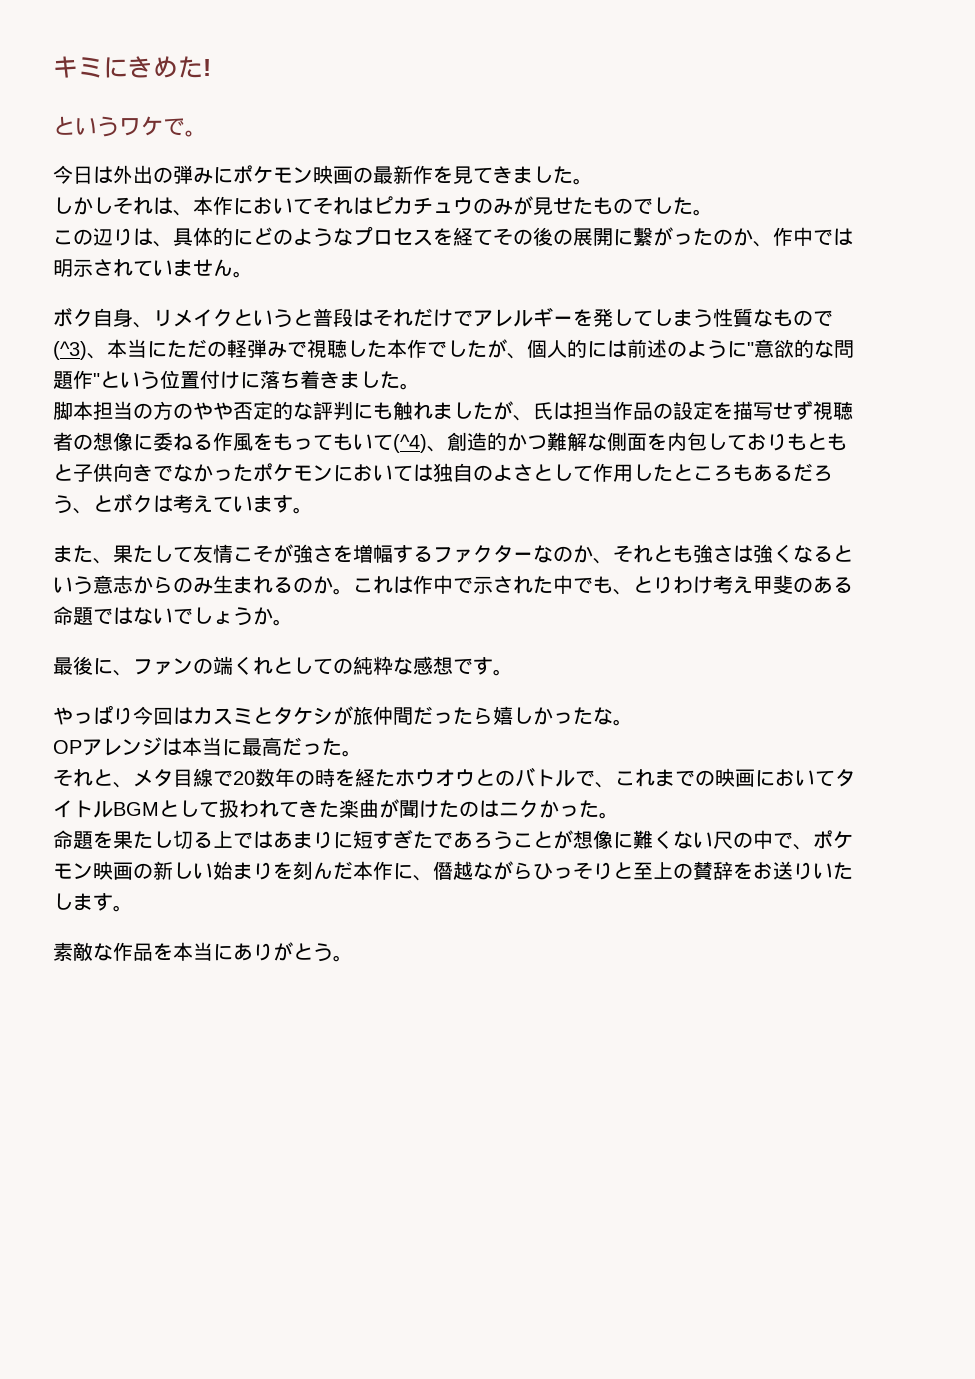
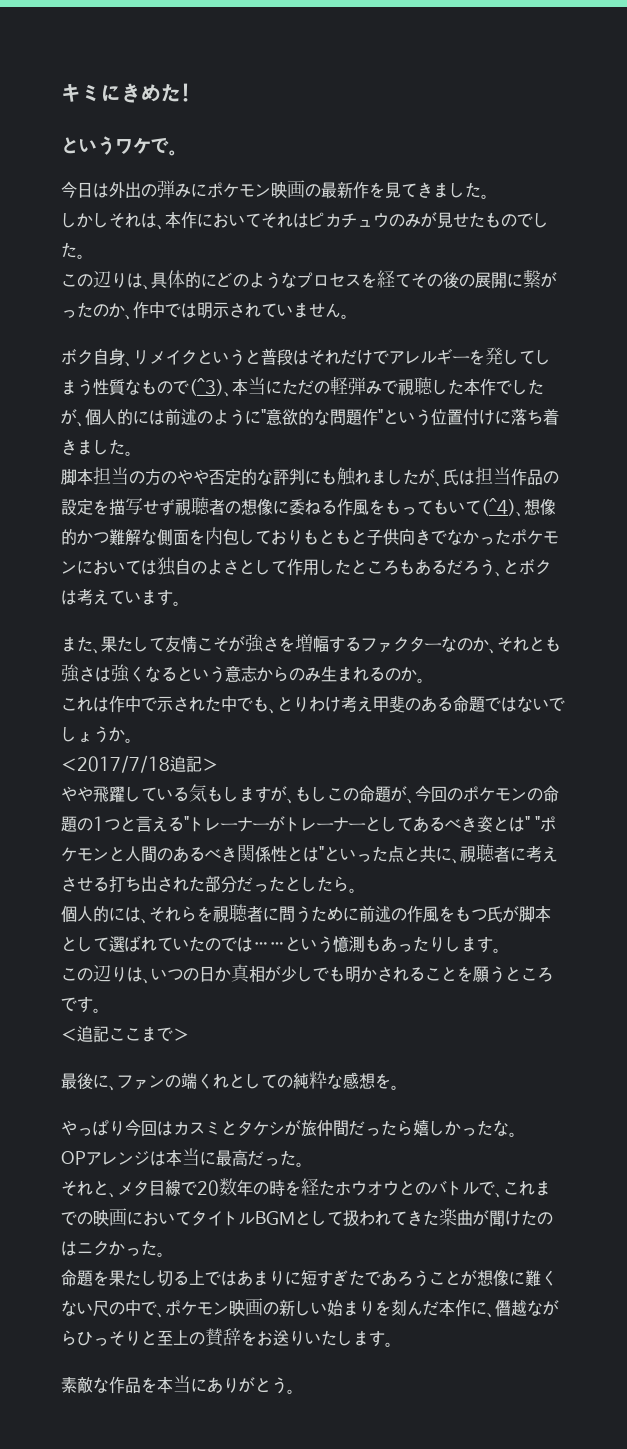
[447,432,487,451] 創造 -> [524,498,556,516] 想像
(353, 591) none -> (425, 680) //
(293, 622) none -> [61,755,218,773] [61,784,559,804] [61,815,556,833] [61,844,558,864] [61,875,357,893] [61,904,551,924] [61,935,501,953] [61,964,553,984] [61,996,101,1013] [61,1026,189,1043] // ＜2017/7/18追記＞ // やや飛躍している気もしますが、もしこの命題が、今回のポケモンの命題の1つと言える"トレーナーがトレーナーとしてあるべき姿とは" "ポケモンと人間のあるべき関係性とは"といった点と共に、視聴者に考えさせる打ち出された部分だったとしたら。 // 個人的には、それらを視聴者に問うために前述の作風をもつ氏が脚本として選ばれていたのでは……という憶測もあったりします。 // この辺りは、いつの日か真相が少しでも明かされることを願うところです。 // ＜追記ここまで＞
[453,657,493,675] です -> [375,1073,391,1089] を

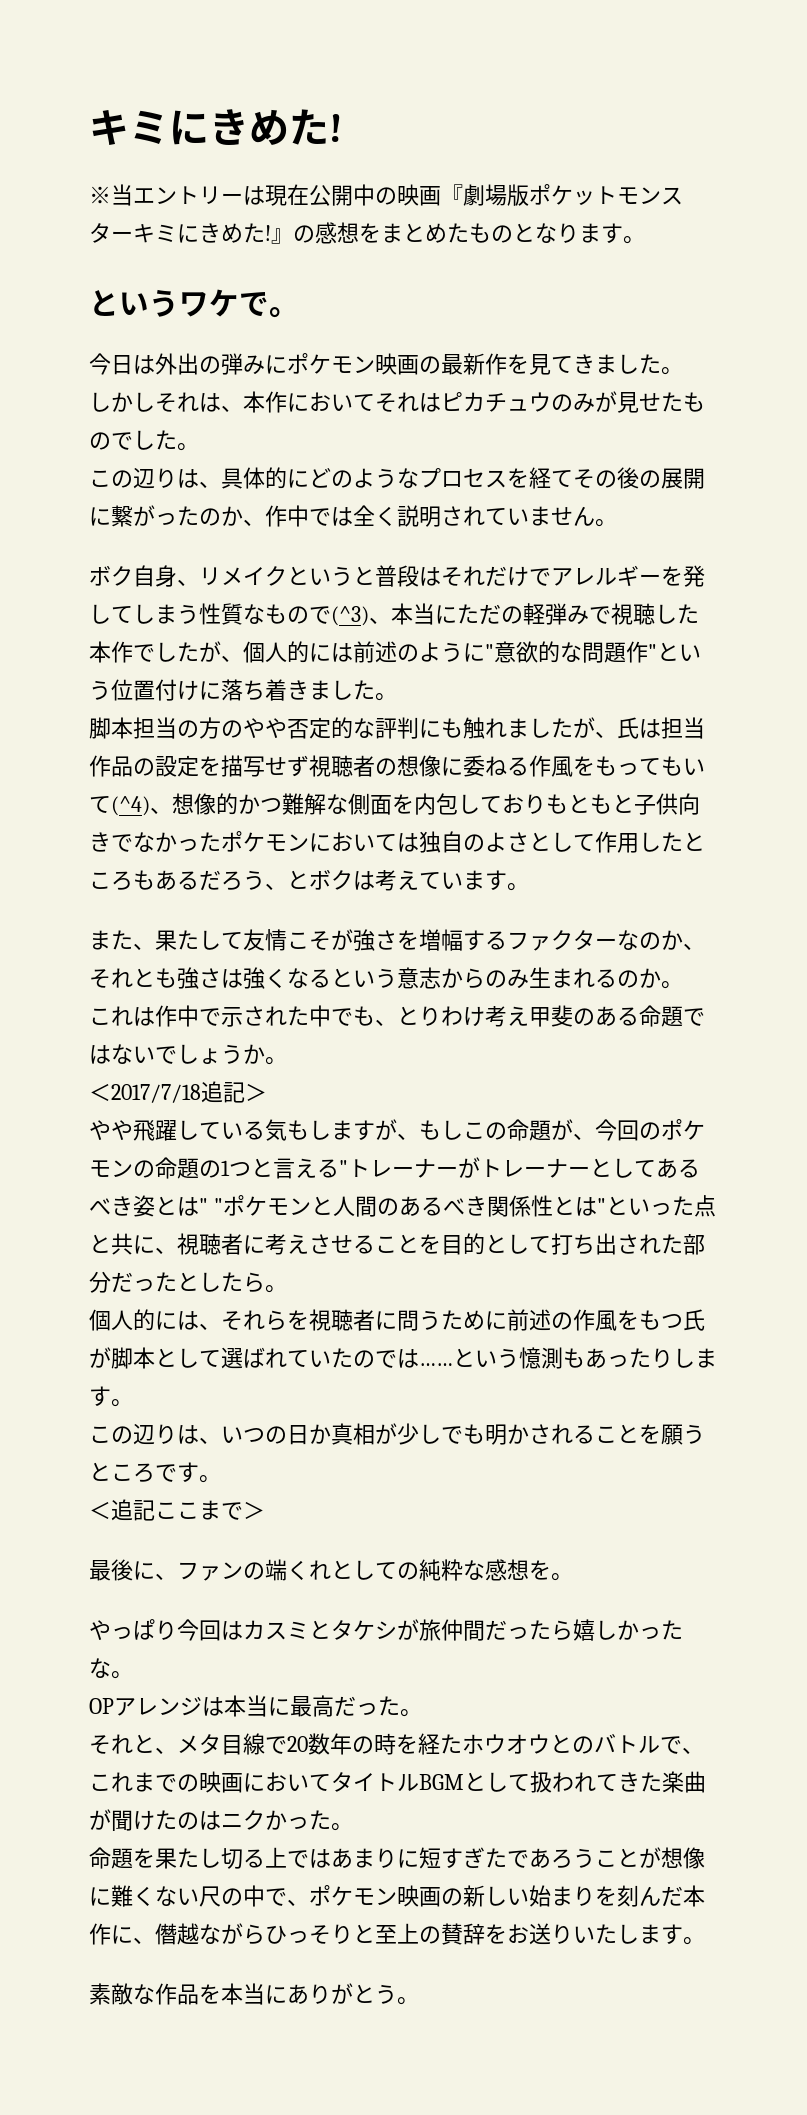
[61,83,191,103] キミにきめた! -> [89,109,342,145] [89,184,683,206] [89,222,645,244] キミにきめた! // ※当エントリーは現在公開中の映画『劇場版ポケットモンスターキミにきめた!』の感想をまとめたものとなります。
[197,302,229,318] 明示 -> [353,505,441,527] 全く説明
(109, 884) none -> [375,1233,551,1255] ことを目的として

